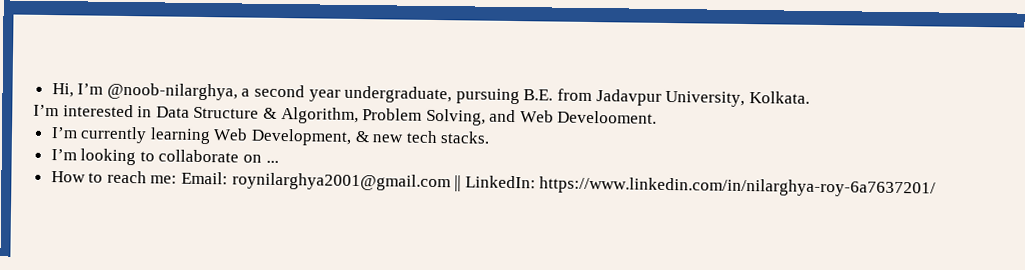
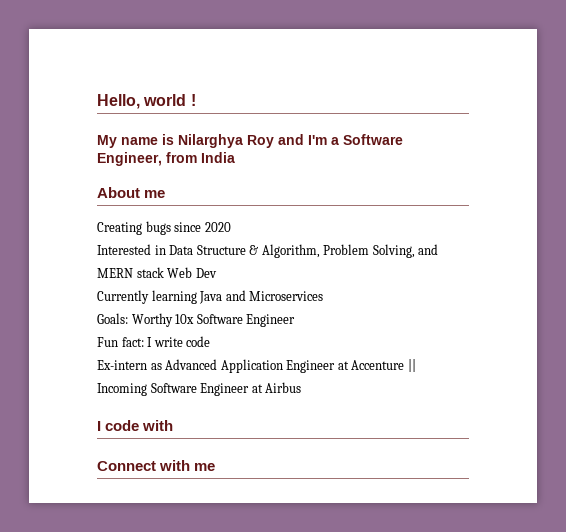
[51,82,810,108] [33,104,134,118] Hi, I’m @noob-nilarghya, a second year undergraduate, pursuing B.E. from Jadavpur University, Kolkata. // I’m interested -> [97,94,196,109] [97,134,403,148] [97,152,235,166] [97,187,166,198] [97,221,231,235] [97,244,151,255] Hello, world ! // My name is Nilarghya Roy and I'm a Software Engineer, from India // About me // Creating bugs since 2020 // Interested
[519,110,658,124] [50,126,491,146] [50,148,279,166] [50,170,937,198] Web Develooment. // I’m currently learning Web Development, & new tech stacks. // I’m looking to collaborate on ... // How to reach me: Email: roynilarghya2001@gmail.com || LinkedIn: https://www.linkedin.com/in/nilarghya-roy-6a7637201/ -> [97,267,217,278] [97,290,324,304] [97,313,296,327] [97,336,211,347] [97,359,416,373] [97,382,302,396] [97,420,174,431] [97,460,216,471] MERN stack Web Dev // Currently learning Java and Microservices // Goals: Worthy 10x Software Engineer // Fun fact: I write code // Ex-intern as Advanced Application Engineer at Accenture || Incoming Software Engineer at Airbus // I code with // Connect with me

